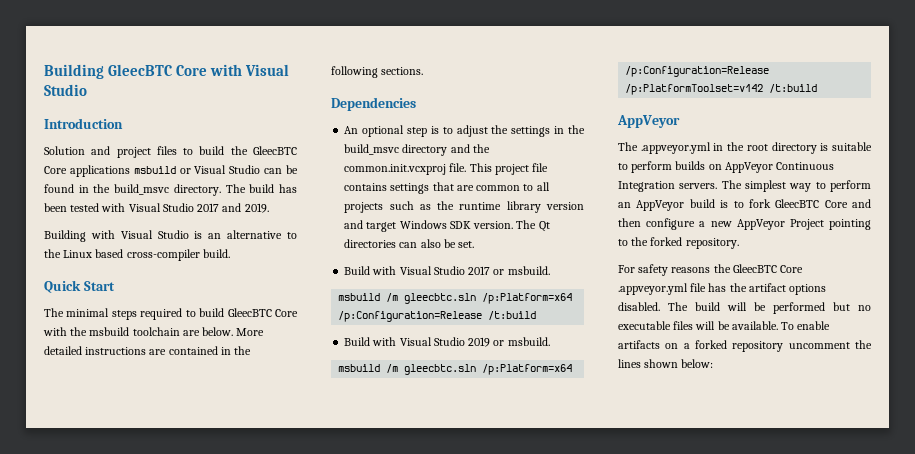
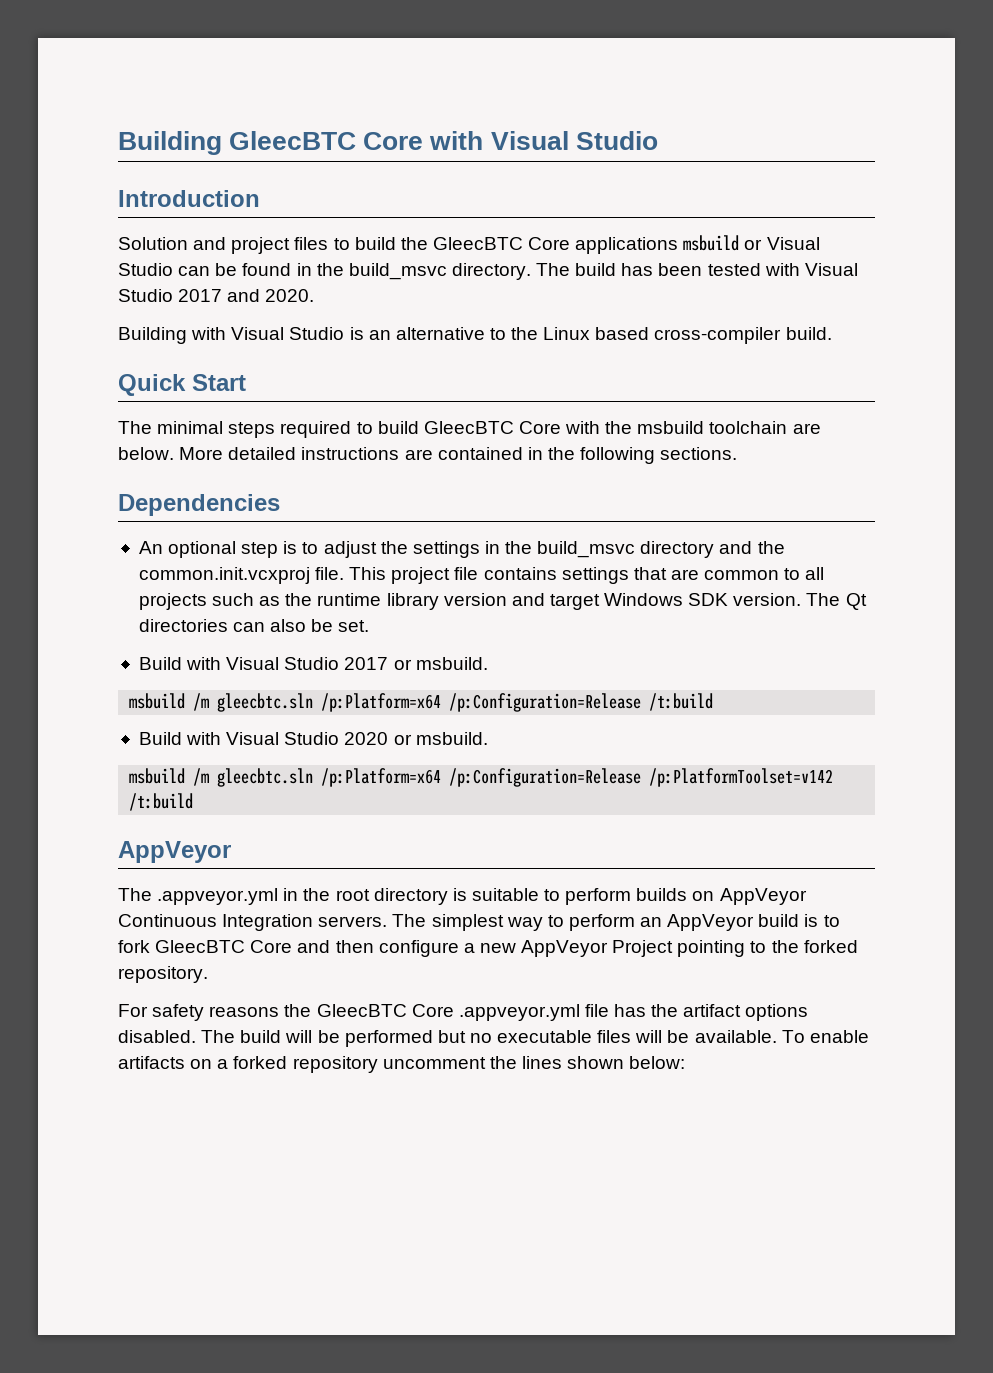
[244,203,269,213] 2019. -> [265,289,315,302] 2020.
[468,337,491,347] 2019 -> [344,732,389,745] 2020

